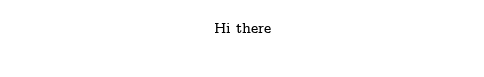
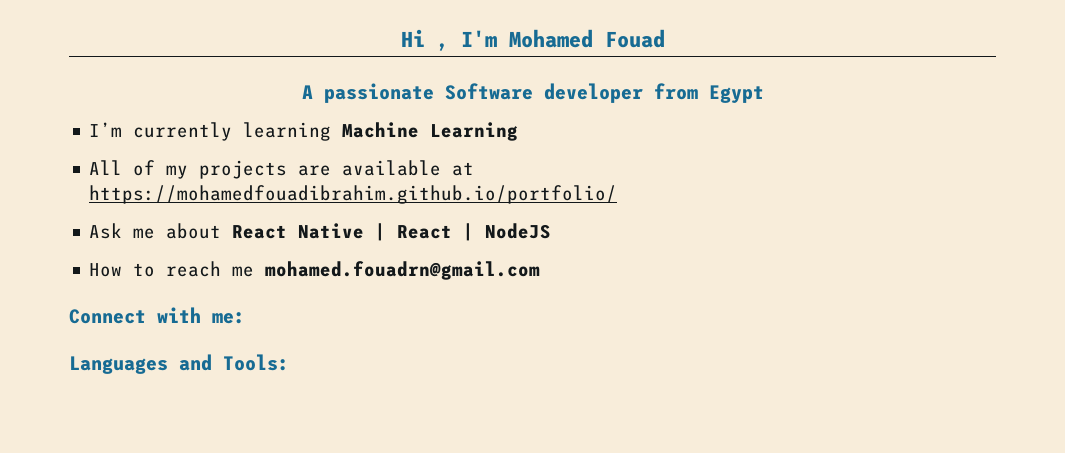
[235,23,271,33] there -> [436,29,665,51] [301,83,764,103] [89,122,519,141] [89,160,475,179] [89,185,618,204] [89,223,552,241] [89,261,541,280] [69,307,245,324] [69,354,289,374] , I'm Mohamed Fouad // A passionate Software developer from Egypt // I’m currently learning Machine Learning // All of my projects are available at https://mohamedfouadibrahim.github.io/portfolio/ // Ask me about React Native | React | NodeJS // How to reach me mohamed.fouadrn@gmail.com // Connect with me: // Languages and Tools:

